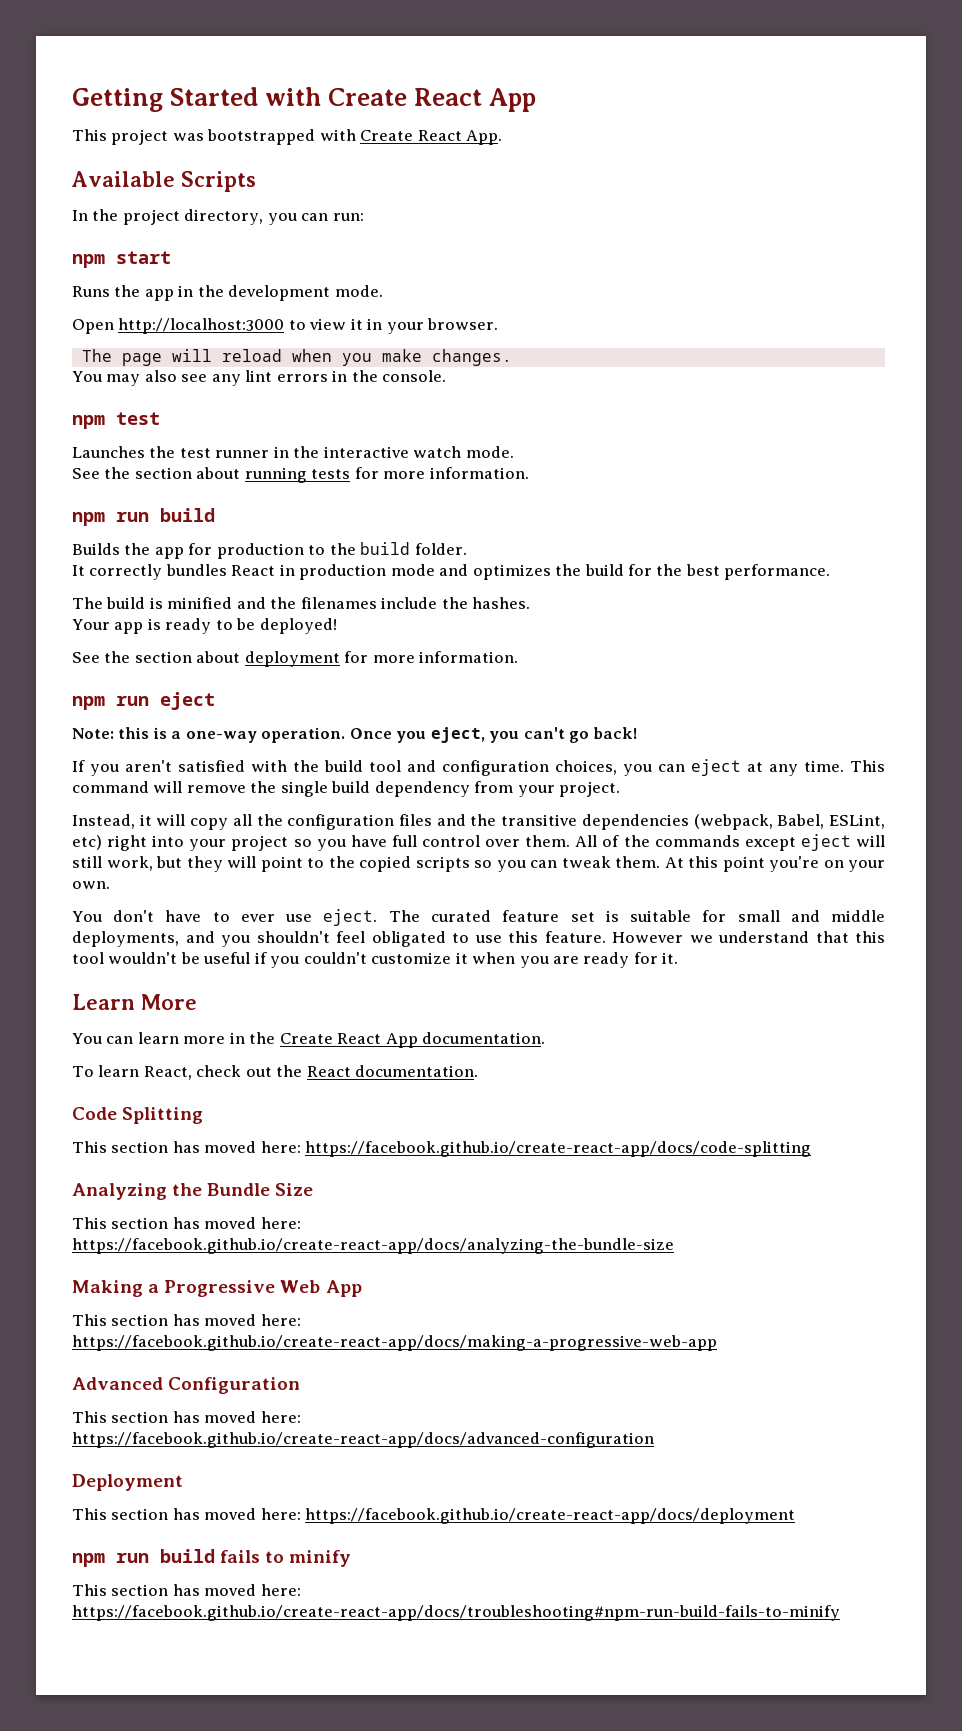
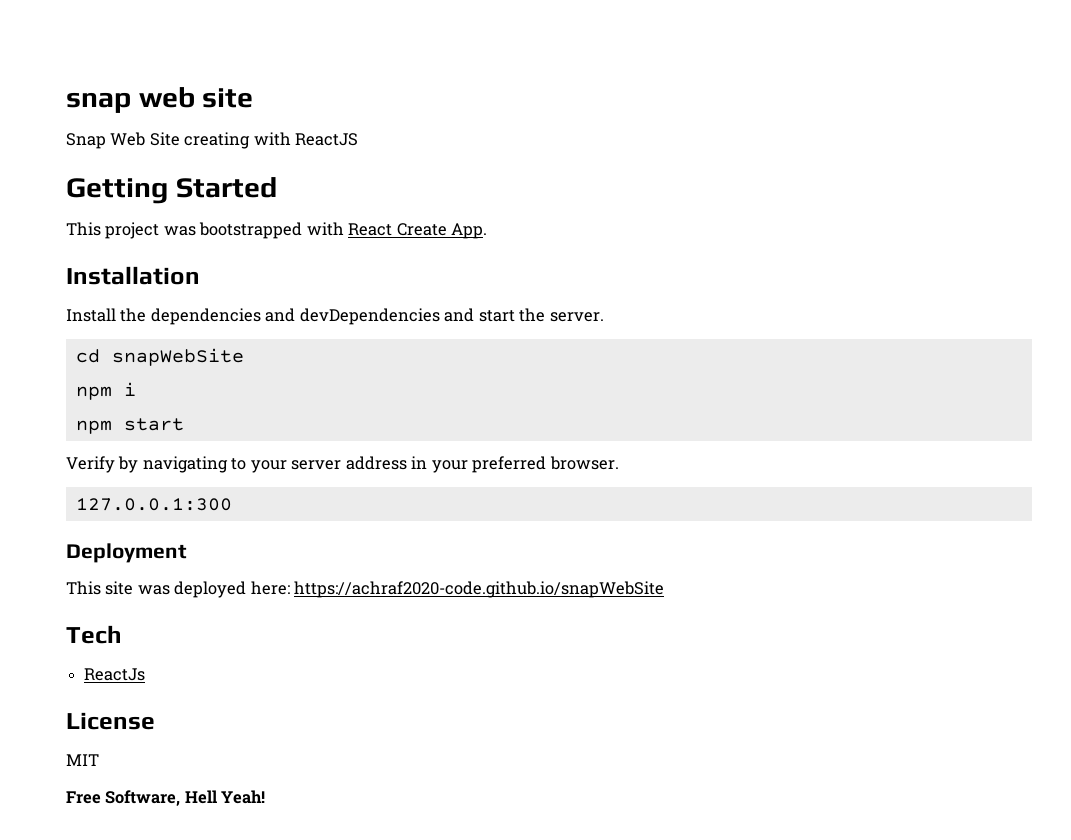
[72,87,537,112] Getting Started with Create React App -> [66,87,254,113] [66,132,359,149] [66,177,277,204] snap web site // Snap Web Site creating with ReactJS // Getting Started
[360,130,462,141] Create React -> [348,223,447,236] React Create
[72,171,256,192] [72,209,364,225] [72,251,171,268] [72,285,383,301] [72,318,363,334] Available Scripts // In the project directory, you can run: // npm start // Runs the app in the development mode. // Open http://localhost:3000 to view it -> [66,266,200,285] [66,308,604,325] [75,348,244,366] [75,382,136,400] [75,418,184,434] [66,456,407,473] Installation // Install the dependencies and devDependencies and start the server. // cd snapWebSite // npm i // npm start // Verify by navigating to your server address
(424, 328) none -> [472,456,547,473] preferred
[81,349,512,366] [72,370,447,386] [72,412,160,429] [72,446,514,458] [72,467,529,483] [72,508,215,526] [72,542,467,559] [72,564,831,580] [72,597,531,609] [72,618,337,634] [72,651,519,667] [72,692,215,710] [72,727,638,743] [72,759,885,776] [72,781,621,797] [72,814,885,830] [72,834,885,851] [72,856,885,872] [72,881,110,889] [72,909,885,926] [72,931,885,947] [72,952,679,968] [72,994,197,1010] [72,1032,546,1048] [72,1065,479,1080] [72,1107,204,1124] [72,1141,812,1157] [72,1183,314,1200] [72,1217,301,1229] [72,1238,674,1254] [72,1280,362,1297] [72,1314,301,1326] [72,1335,717,1351] [72,1377,301,1394] [72,1411,301,1423] [72,1432,654,1448] [72,1474,183,1491] [72,1508,796,1524] [72,1549,352,1567] [72,1584,301,1596] [72,1605,840,1621] The page will reload when you make changes. // You may also see any lint errors in the console. // npm test // Launches the test runner in the interactive watch mode. // See the section about running tests for more information. // npm run build // Builds the app for production to the build folder. // It correctly bundles React in production mode and optimizes the build for the best performance. // The build is minified and the filenames include the hashes. // Your app is ready to be deployed! // See the section about deployment for more information. // npm run eject // Note: this is a one-way operation. Once you eject, you can't go back! // If you aren't satisfied with the build tool and configuration choices, you can eject at any time. This command will remove the single build dependency from your project. // Instead, it will copy all the configuration files and the transitive dependencies (webpack, Babel, ESLint, etc) right into your project so you have full control over them. All of the commands except eject will still work, but they will point to the copied scripts so you can tweak them. At this point you're on your own. // You don't have to ever use eject. The curated feature set is suitable for small and middle deployments, and you shouldn't feel obligated to use this feature. However we understand that this tool wouldn't be useful if you couldn't customize it when you are ready for it. // Learn More // You can learn more in the Create React App documentation. // To learn React, check out the React documentation. // Code Splitting // This section has moved here: https://facebook.github.io/create-react-app/docs/code-splitting // Analyzing the Bundle Size // This section has moved here: https://facebook.github.io/create-react-app/docs/analyzing-the-bundle-size // Making a Progressive Web App // This section has moved here: https://facebook.github.io/create-react-app/docs/making-a-progressive-web-app // Advanced Configuration // This section has moved here: https://facebook.github.io/create-react-app/docs/advanced-configuration // Deployment // This section has moved here: https://facebook.github.io/create-react-app/docs/deployment // npm run build fails to minify // This section has moved here: https://facebook.github.io/create-react-app/docs/troubleshooting#npm-run-build-fails-to-minify -> [75,498,232,511] [66,543,187,563] [66,581,665,598] [66,625,122,644] [84,668,146,681] [66,712,155,730] [66,754,99,766] [66,790,266,806] 127.0.0.1:300 // Deployment // This site was deployed here: https://achraf2020-code.github.io/snapWebSite // Tech // ReactJs // License // MIT // Free Software, Hell Yeah!

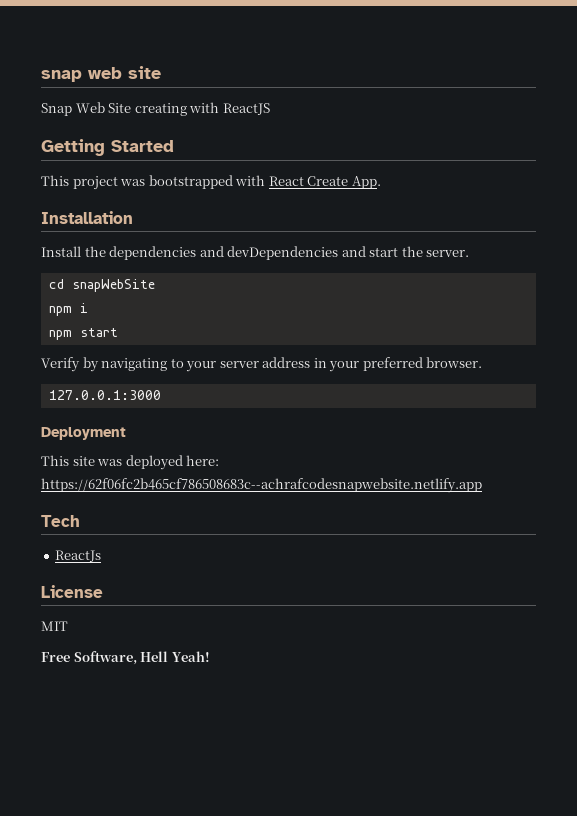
[75,498,232,511] 127.0.0.1:300 -> [48,390,161,400] 127.0.0.1:3000
[294,581,665,598] https://achraf2020-code.github.io/snapWebSite -> [41,478,482,493] https://62f06fc2b465cf786508683c--achrafcodesnapwebsite.netlify.app

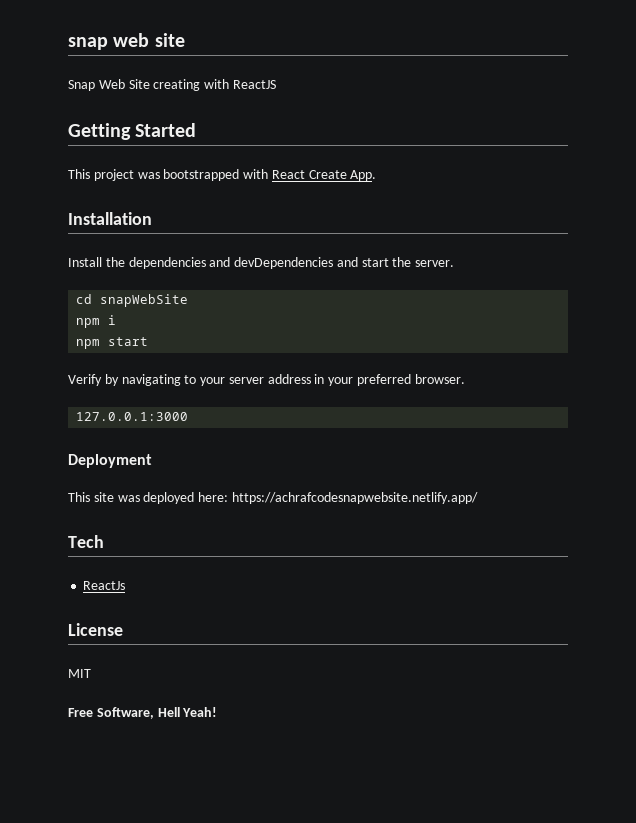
[41,478,482,493] https://62f06fc2b465cf786508683c--achrafcodesnapwebsite.netlify.app -> [231,492,478,504] https://achrafcodesnapwebsite.netlify.app/

